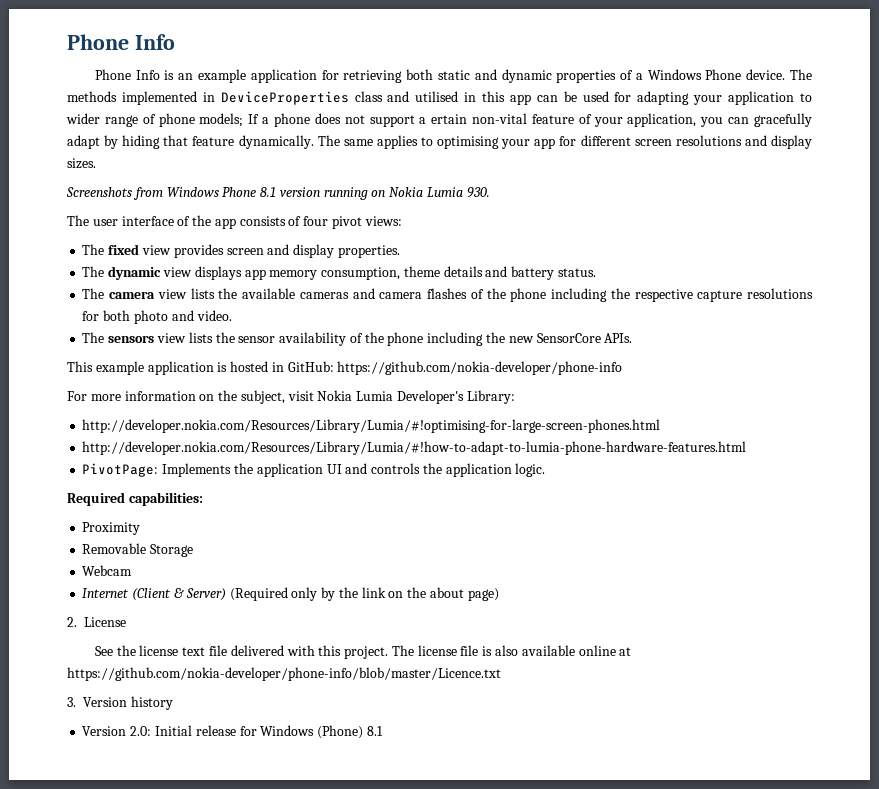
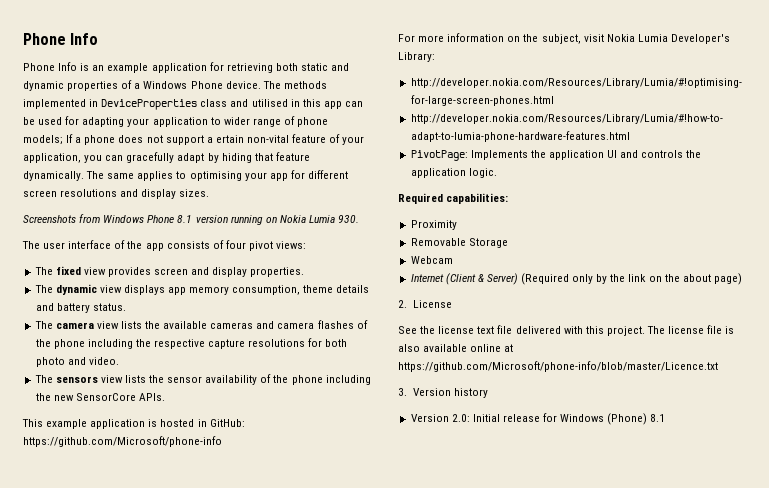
[337,361,623,375] https://github.com/nokia-developer/phone-info -> [23,436,222,447] https://github.com/Microsoft/phone-info
[67,667,501,681] https://github.com/nokia-developer/phone-info/blob/master/Licence.txt -> [398,361,718,372] https://github.com/Microsoft/phone-info/blob/master/Licence.txt

